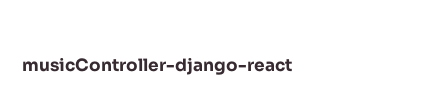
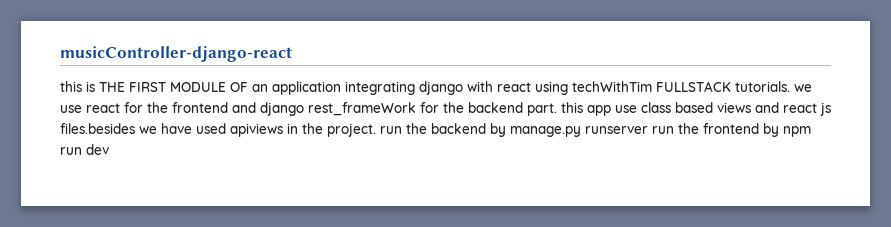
(292, 66) none -> [60,81,812,95] [60,102,831,116] [60,123,811,137] [60,144,109,155] // this is THE FIRST MODULE OF an application integrating django with react using techWithTim FULLSTACK tutorials. we use react for the frontend and django rest_frameWork for the backend part. this app use class based views and react js files.besides we have used apiviews in the project. run the backend by manage.py runserver run the frontend by npm run dev

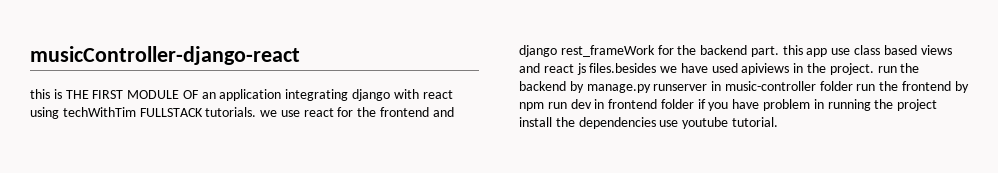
(648, 130) none -> [711,81,853,91] in music-controller folder
(109, 149) none -> [594,99,938,111] [519,117,778,129] in frontend folder if you have problem in running the project install the dependencies use youtube tutorial.

